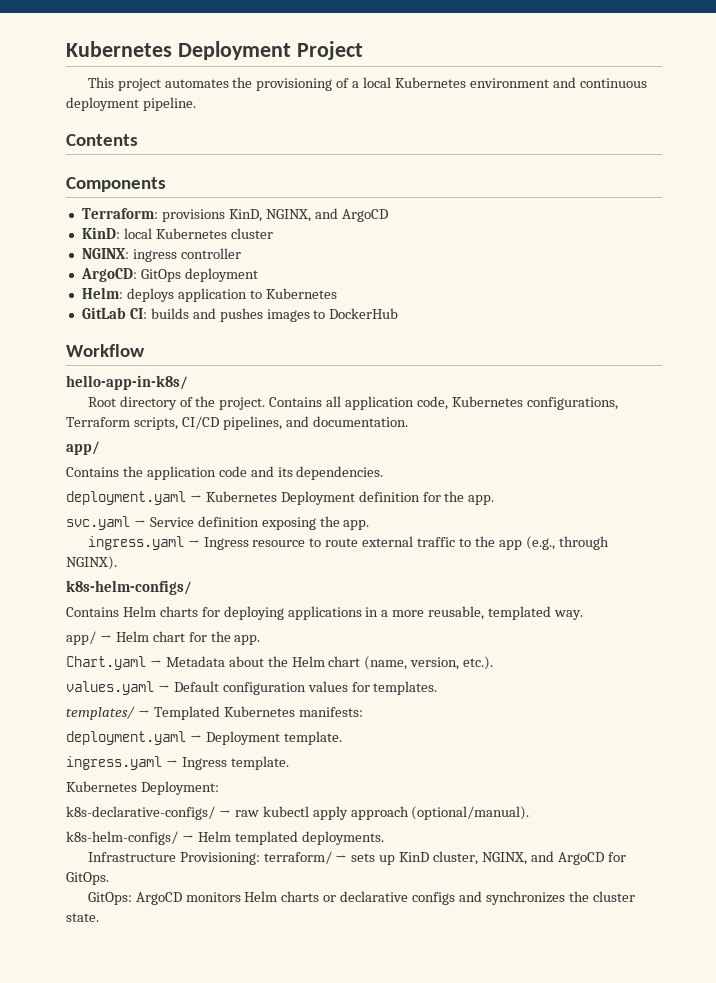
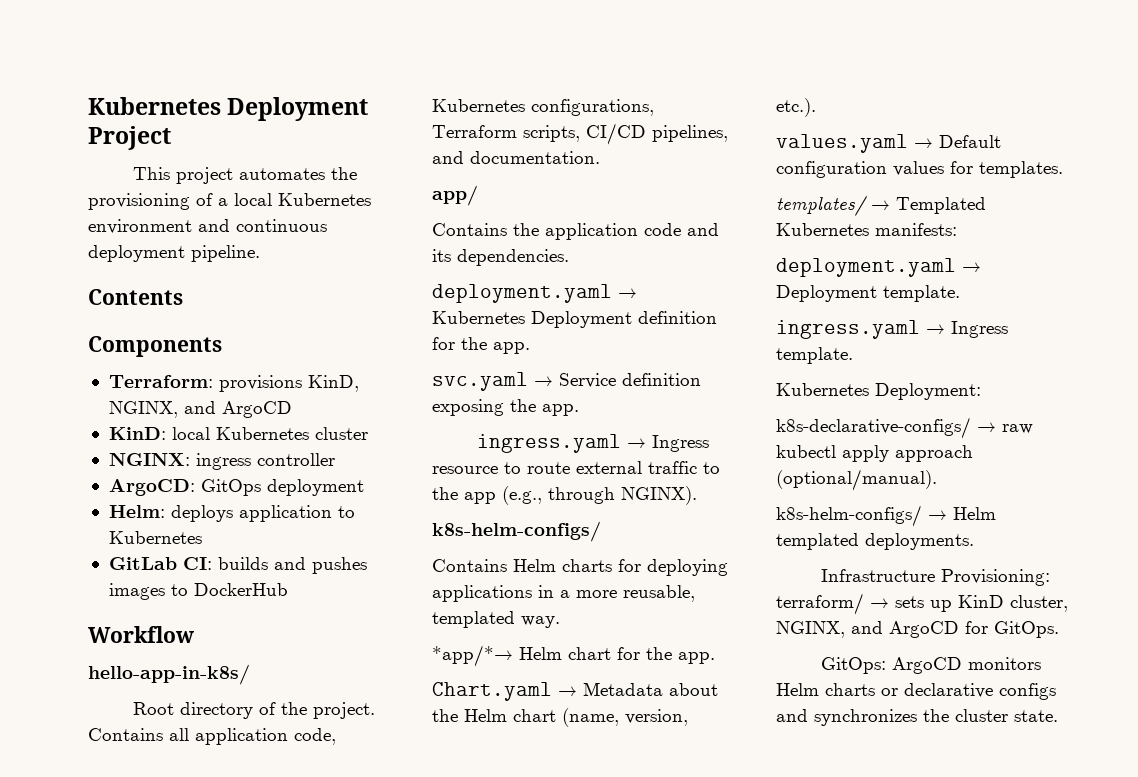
[66,631,112,645] app/ → -> [432,645,513,667] *app/*→

